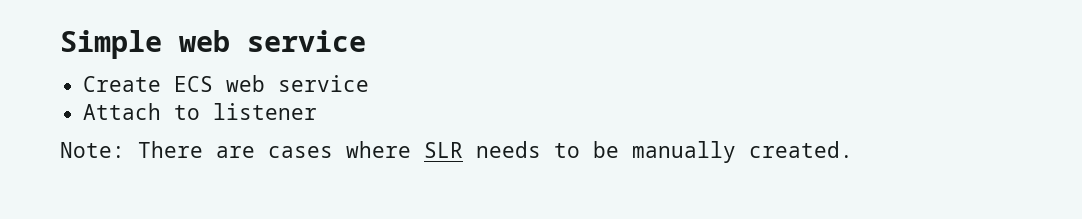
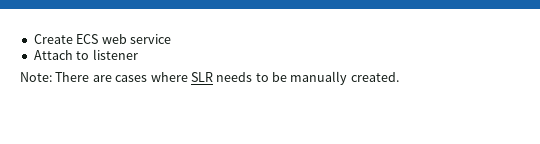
[60,30,366,59] Simple web service // -> (33, 39) none

